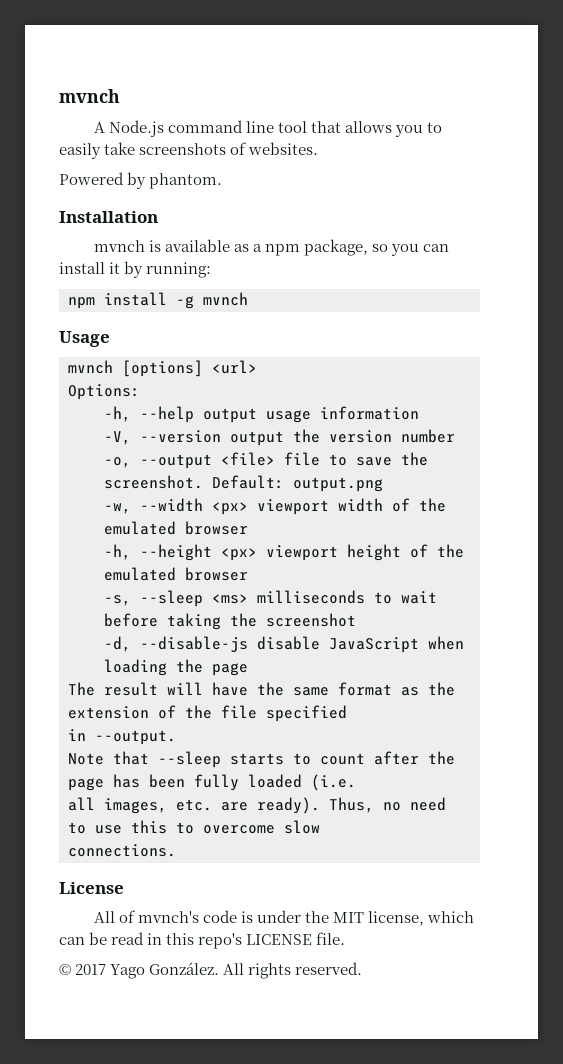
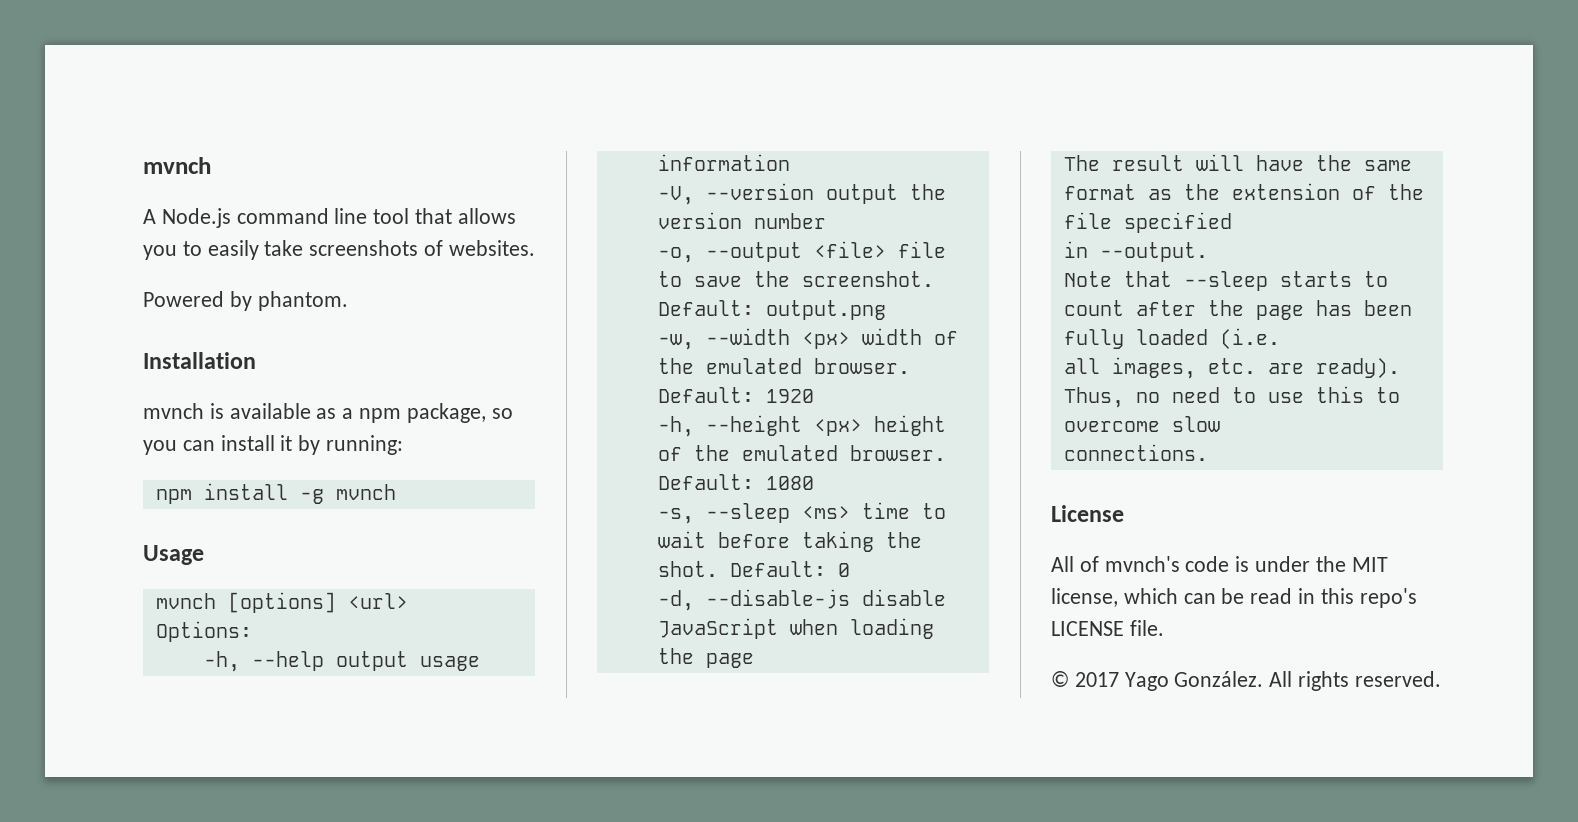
[257,499,329,515] viewport -> (850, 340) none
[185,521,248,535] browser -> [813,358,910,374] [657,387,814,403] browser. Default: 1920
[266,545,338,561] viewport -> (862, 427) none
[185,567,248,581] browser -> [849,445,946,461] [657,474,814,490] browser. Default: 1080
[257,590,365,604] milliseconds -> [861,502,910,519] time
[266,613,356,627] screenshot -> [657,561,850,577] shot. Default: 0

